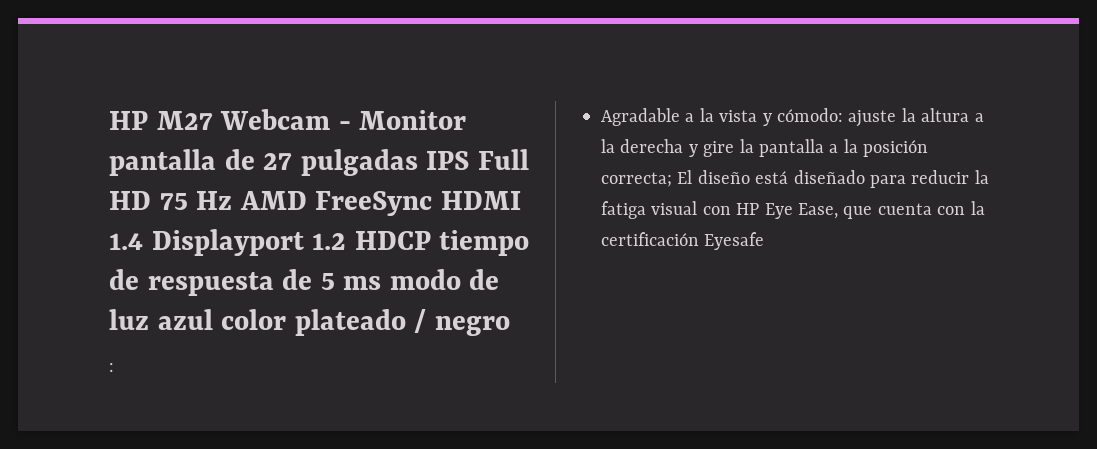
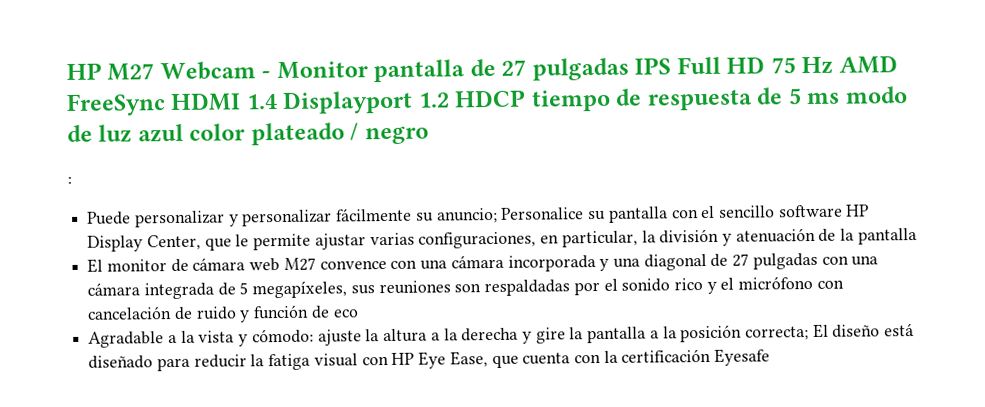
(114, 367) none -> [87,204,870,228] [87,227,917,252] [87,252,879,273] [87,275,844,300] [87,304,359,323] // Puede personalizar y personalizar fácilmente su anuncio; Personalice su pantalla con el sencillo software HP Display Center, que le permite ajustar varias configuraciones, en particular, la división y atenuación de la pantalla // El monitor de cámara web M27 convence con una cámara incorporada y una diagonal de 27 pulgadas con una cámara integrada de 5 megapíxeles, sus reuniones son respaldadas por el sonido rico y el micrófono con cancelación de ruido y función de eco

